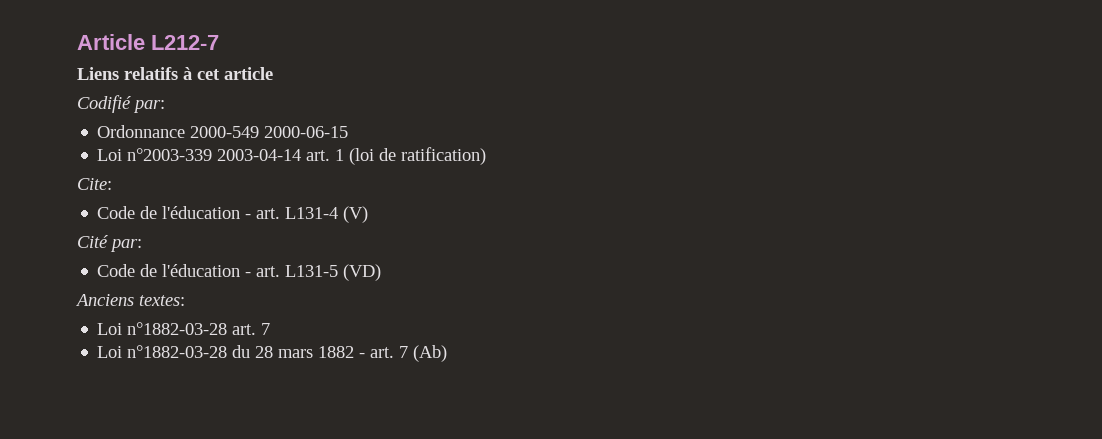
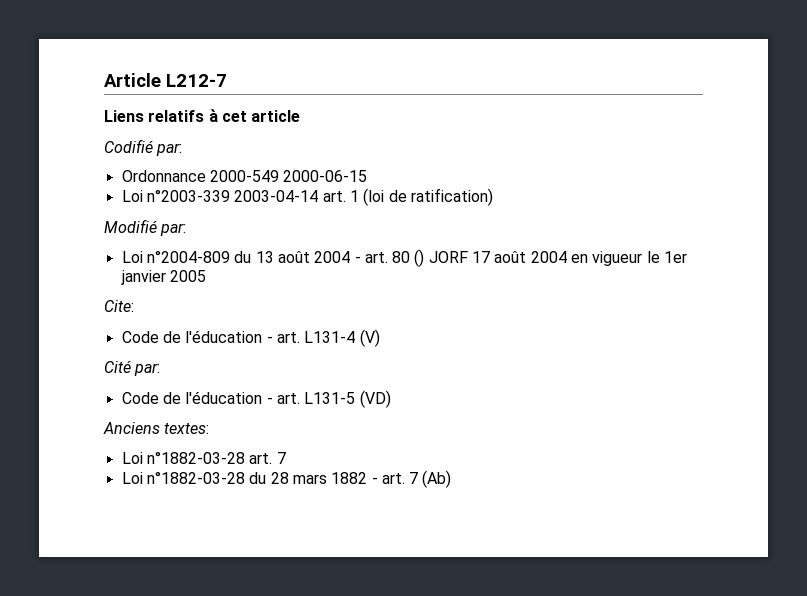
(487, 156) none -> [104,219,187,236] [121,249,688,267] [120,270,206,285] // Modifié par: // Loi n°2004-809 du 13 août 2004 - art. 80 () JORF 17 août 2004 en vigueur le 1er janvier 2005

